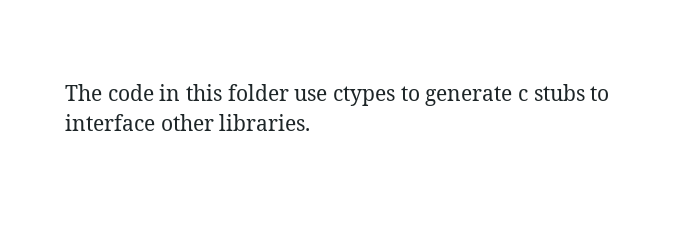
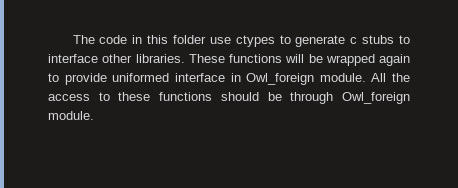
(311, 122) none -> [188,54,410,66] [48,73,410,85] [48,92,411,104] [48,111,94,120] These functions will be wrapped again to provide uniformed interface in Owl_foreign module. All the access to these functions should be through Owl_foreign module.

